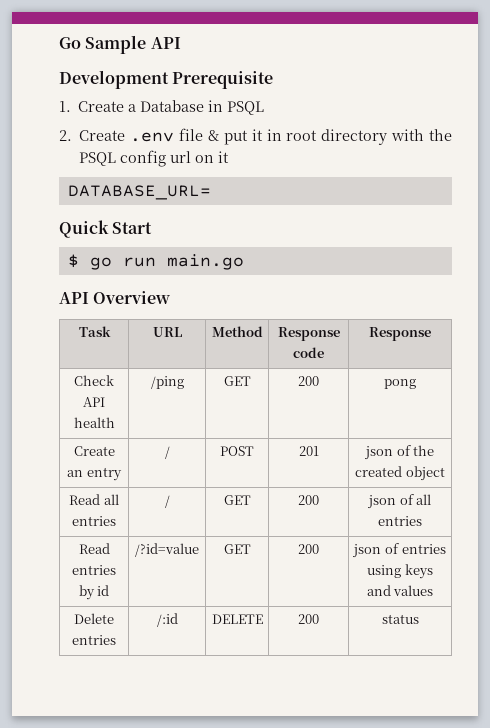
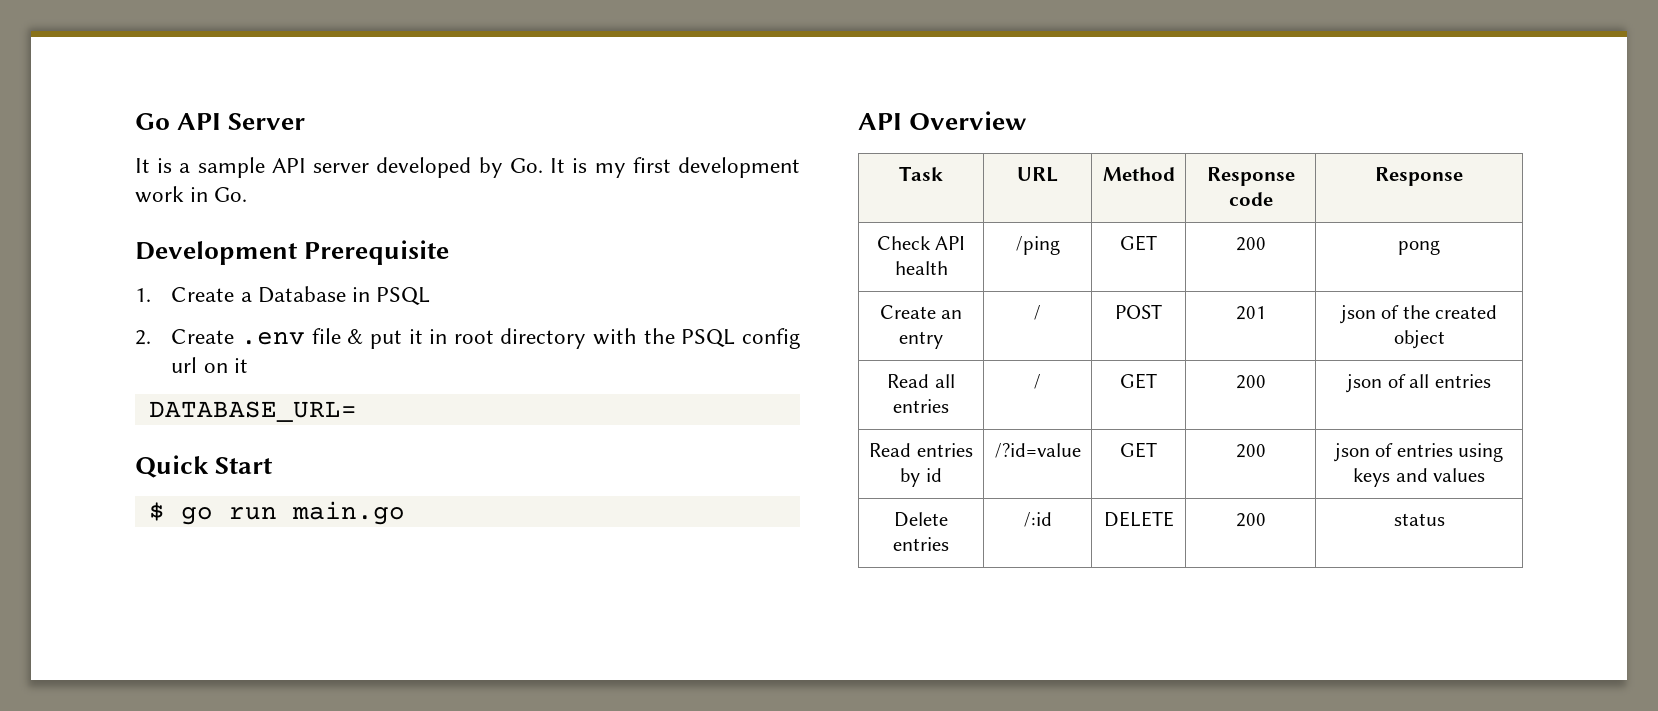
[85,35,181,54] Sample API -> [177,113,306,130] [135,157,800,178] [135,186,248,203] API Server // It is a sample API server developed by Go. It is my first development work in Go.

